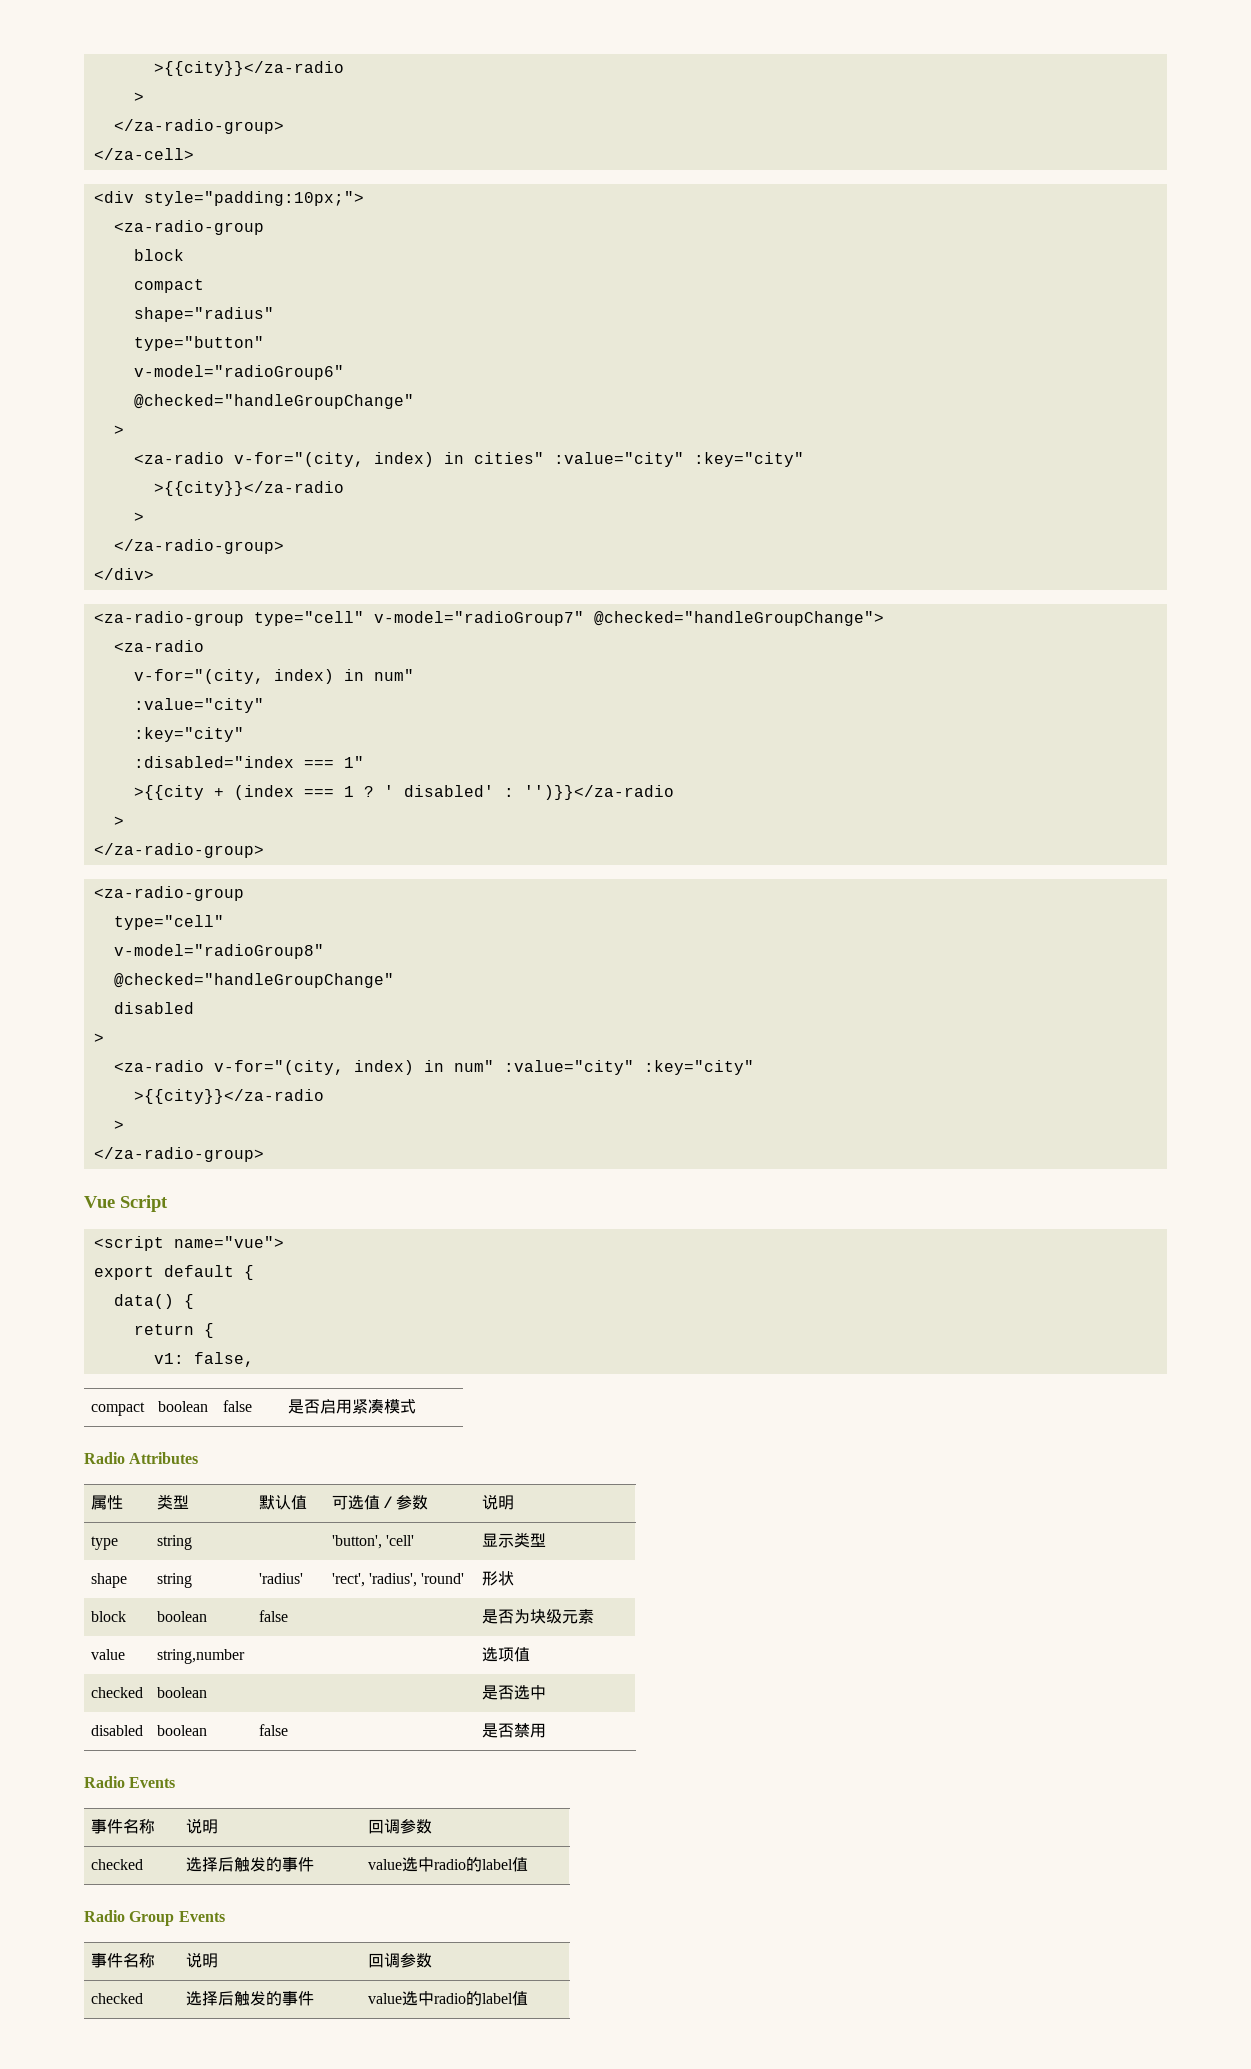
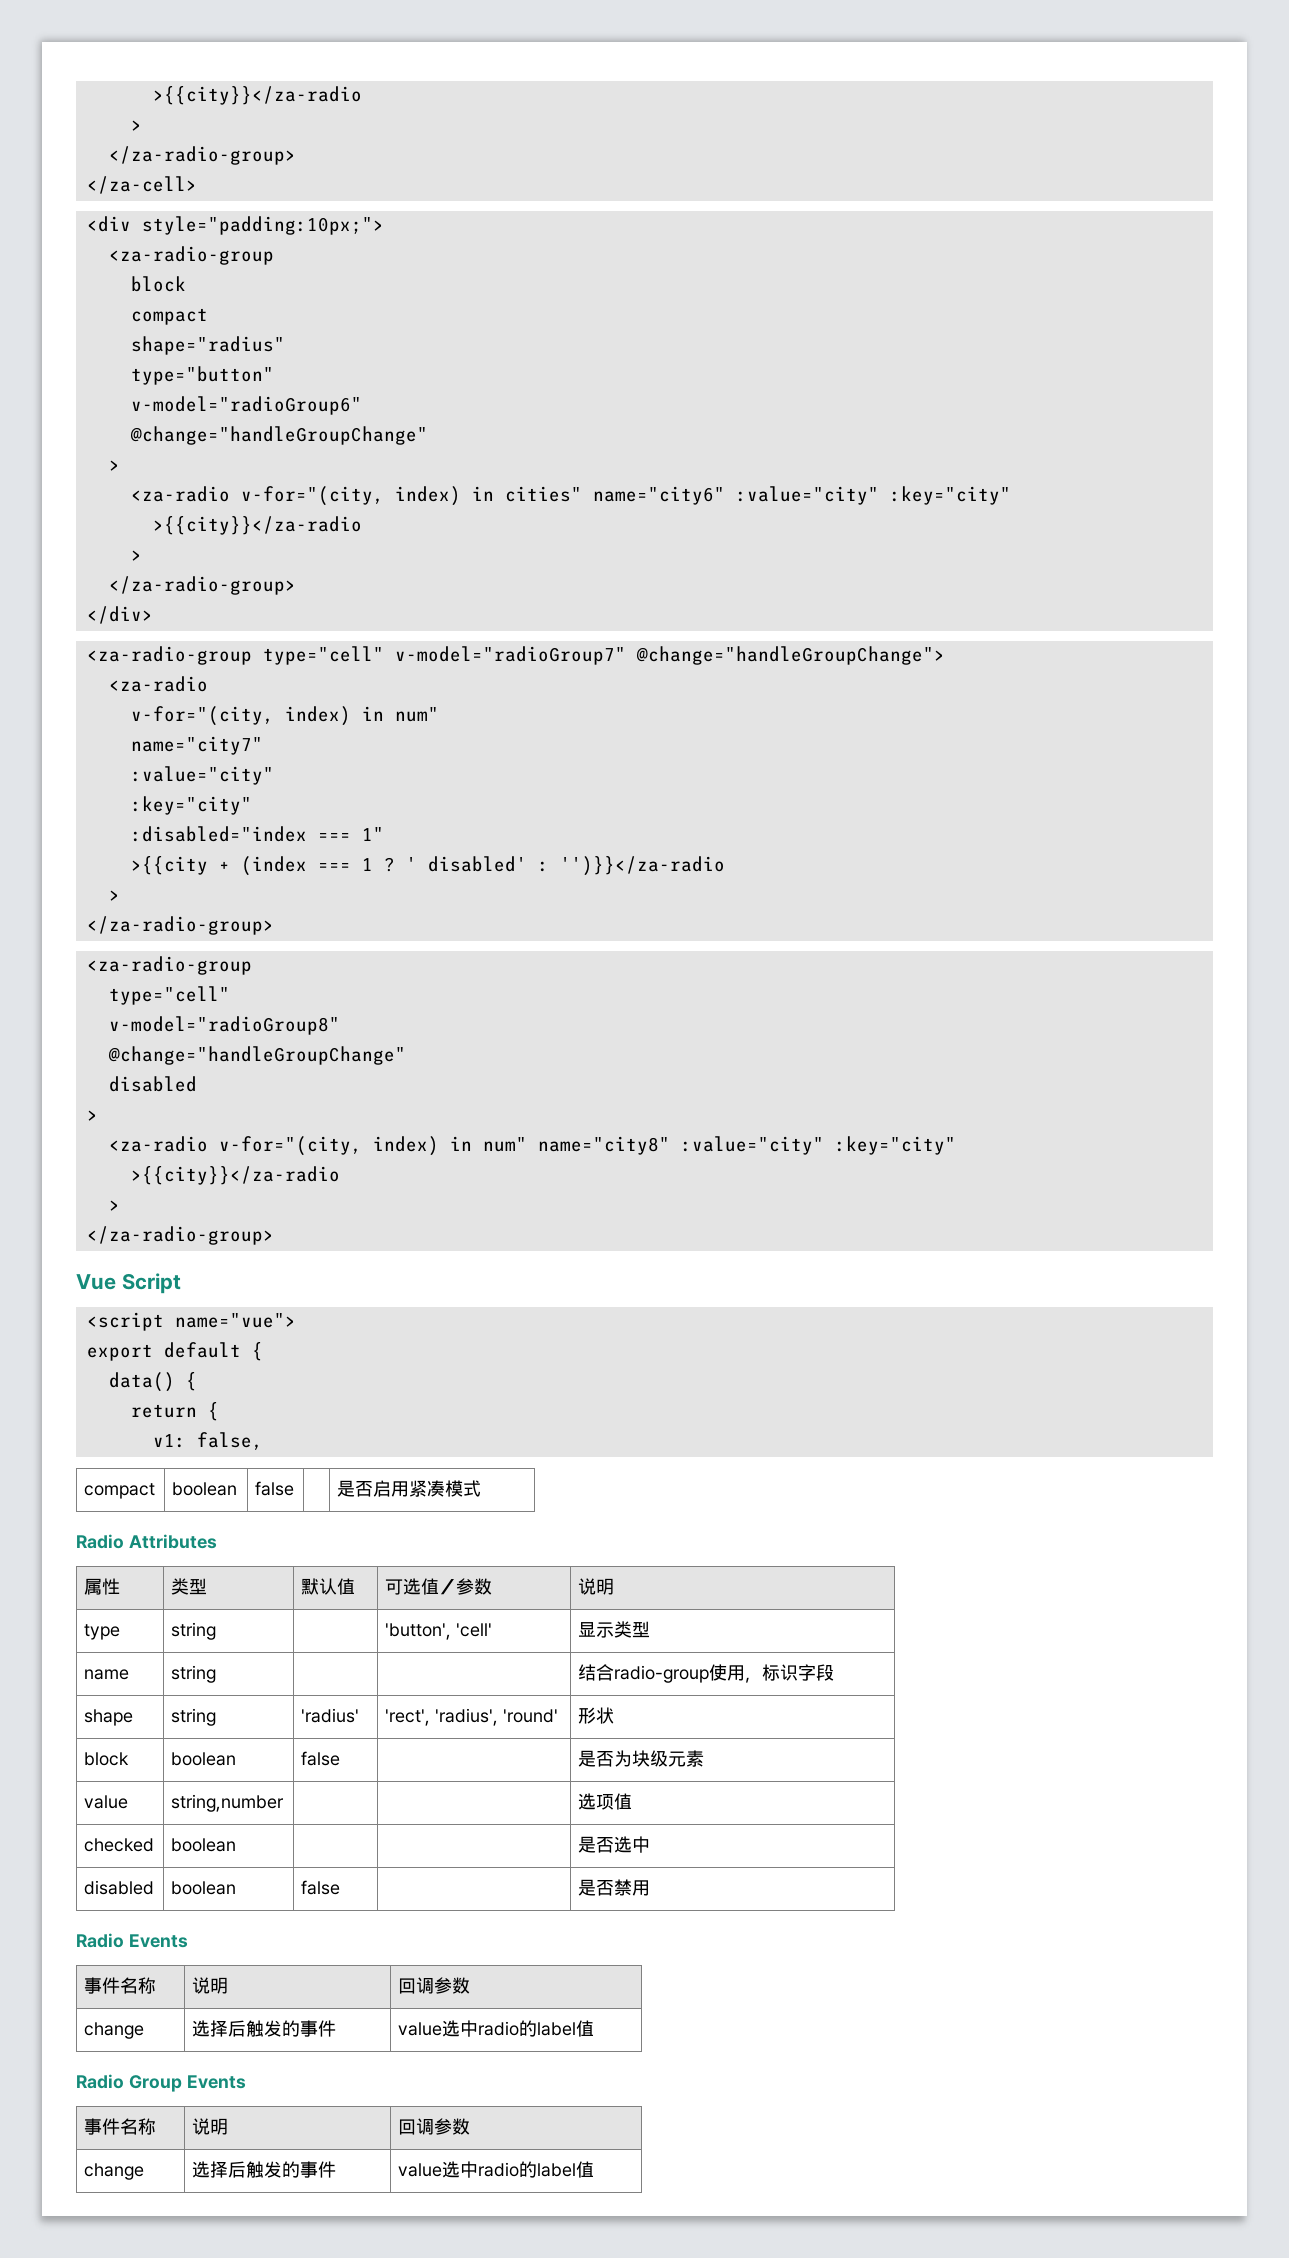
[133,394,414,409] @checked="handleGroupChange" -> [129,426,428,445] @change="handleGroupChange"
(544, 458) none -> [592,486,725,505] name="city6"
[593,611,884,626] @checked="handleGroupChange"> -> [635,646,945,665] @change="handleGroupChange">
(414, 675) none -> [130,736,263,755] // name="city7"
[113,973,394,988] @checked="handleGroupChange" -> [107,1046,406,1065] @change="handleGroupChange"
(494, 1066) none -> [537,1136,670,1155] name="city8"
(546, 1540) none -> [84,1669,130,1680] [171,1665,217,1683] [578,1664,835,1683] // name | string | | | 结合radio-group使用，标识字段
[90,1859,143,1870] checked -> [84,2022,145,2039] change
[90,1993,143,2004] checked -> [84,2163,145,2180] change

